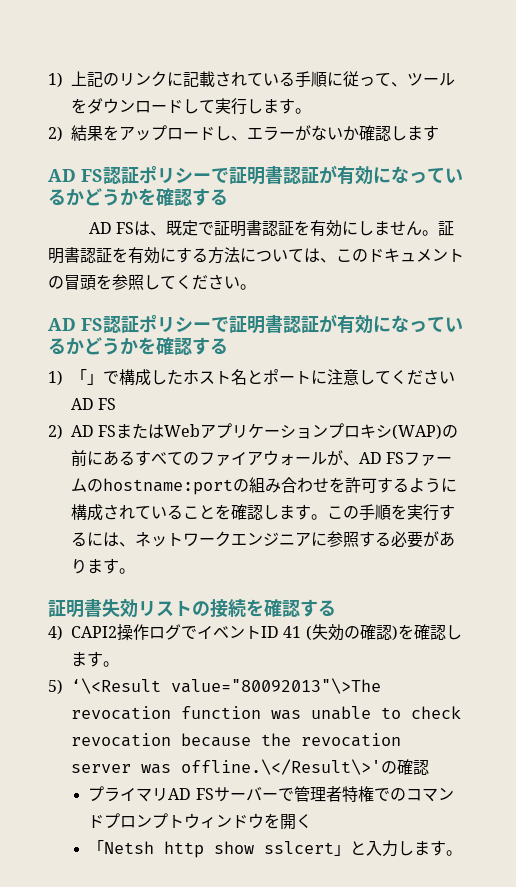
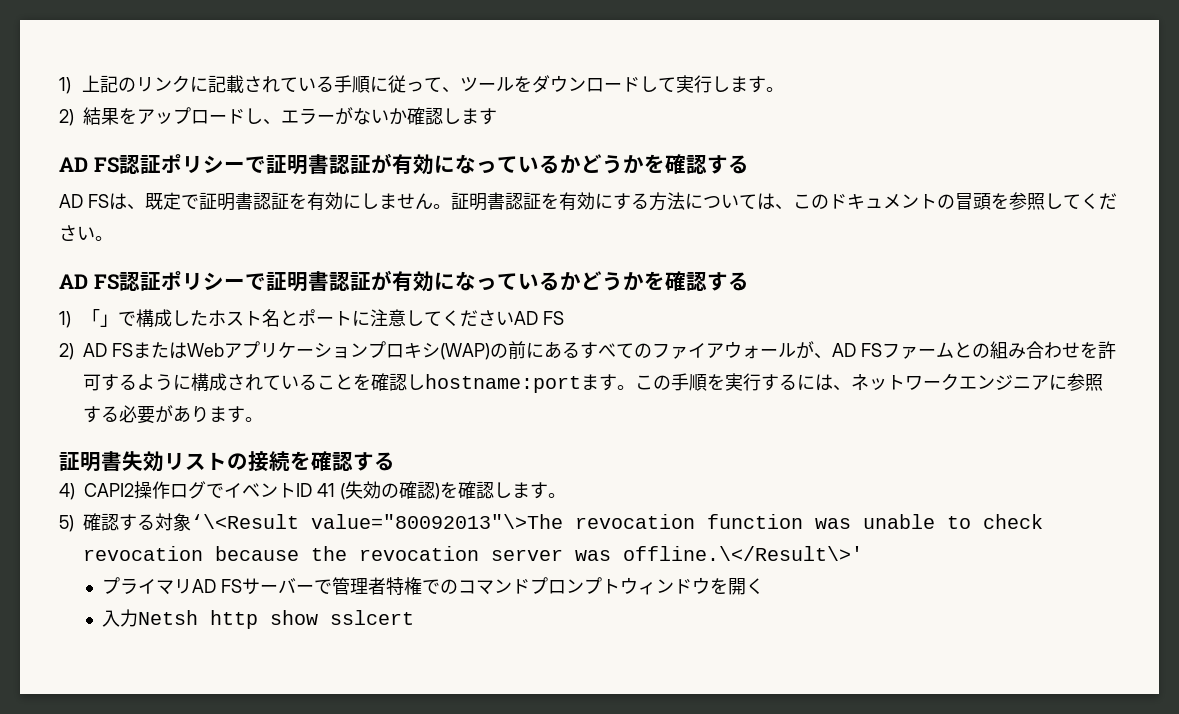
[87,478,233,495] のhostname:port -> [954,342,972,358] と
(279, 512) none -> [425,374,581,393] hostname:port
(63, 687) none -> [83,513,191,531] 確認する対象
[381,759,429,775] の確認 -> (863, 553) none
[88,840,105,854] 「 -> [101,609,138,627] 入力
[334,840,463,857] 」と入力します。 -> (414, 617) none

